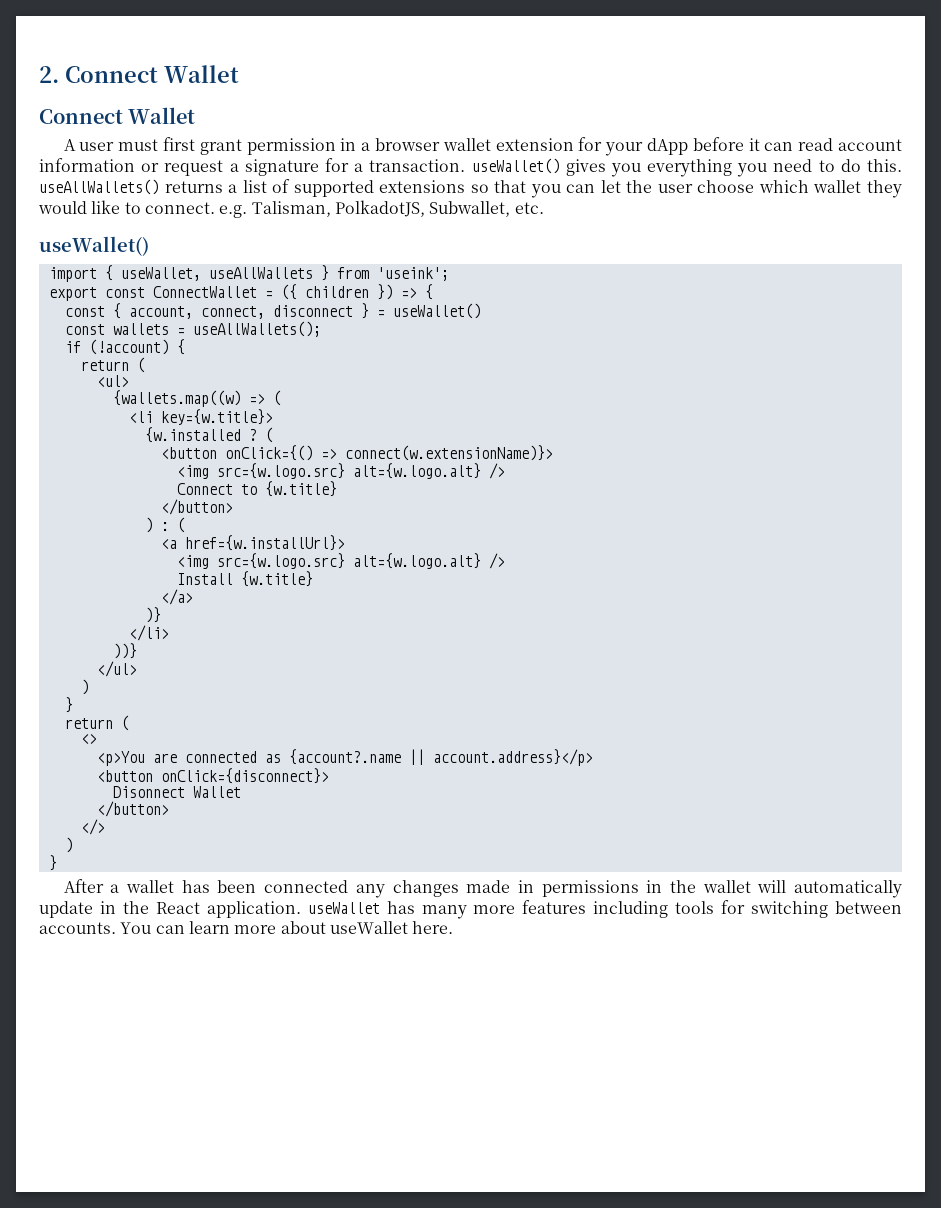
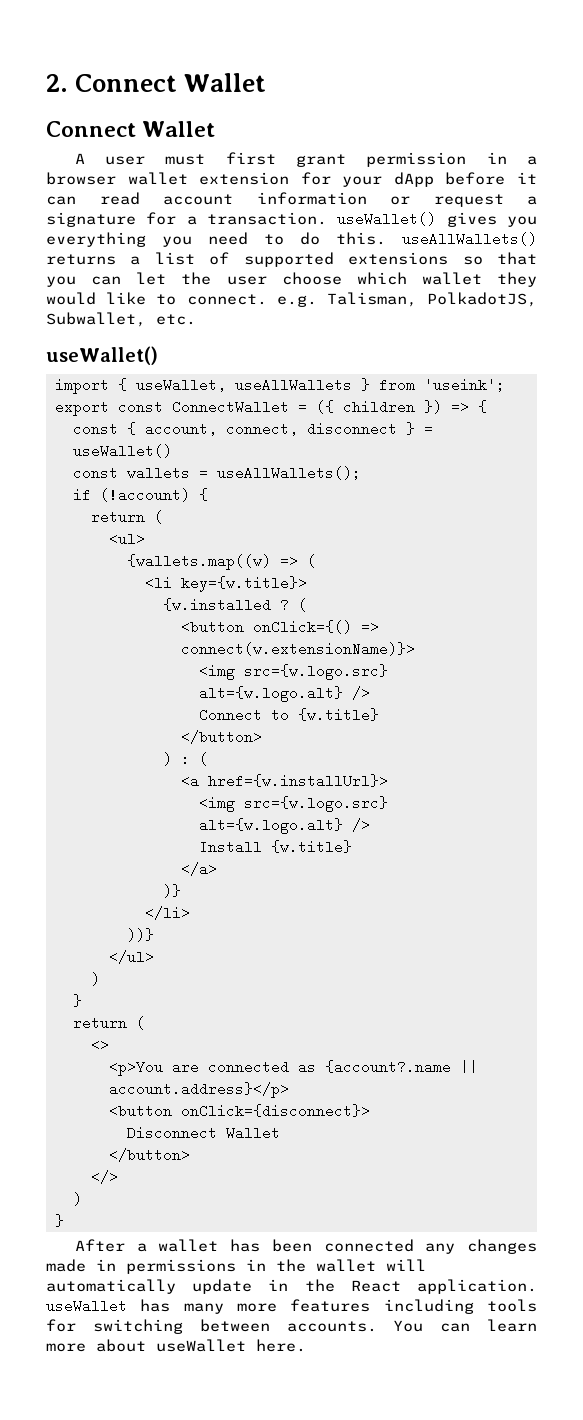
[112,786,185,798] Disonnect -> [126,1126,217,1140] Disconnect

